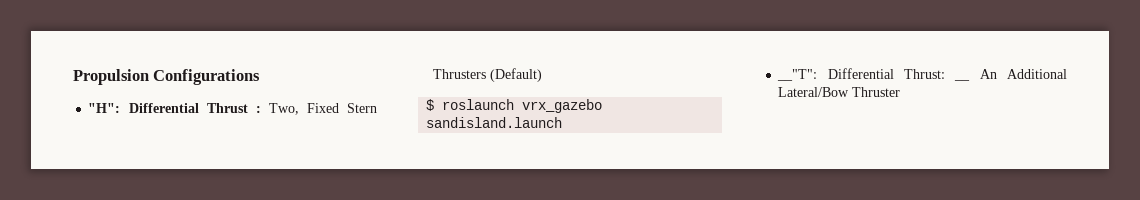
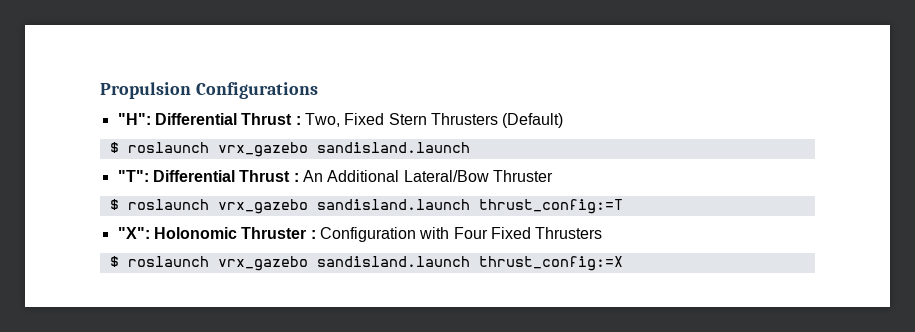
[777,68,946,81] [954,79,971,81] __"T": Differential Thrust: __ -> [117,170,299,182] "T": Differential Thrust :
(901, 92) none -> [109,199,623,214] [117,227,603,242] [109,256,623,271] // $ roslaunch vrx_gazebo sandisland.launch thrust_config:=T // "X": Holonomic Thruster : Configuration with Four Fixed Thrusters // $ roslaunch vrx_gazebo sandisland.launch thrust_config:=X

